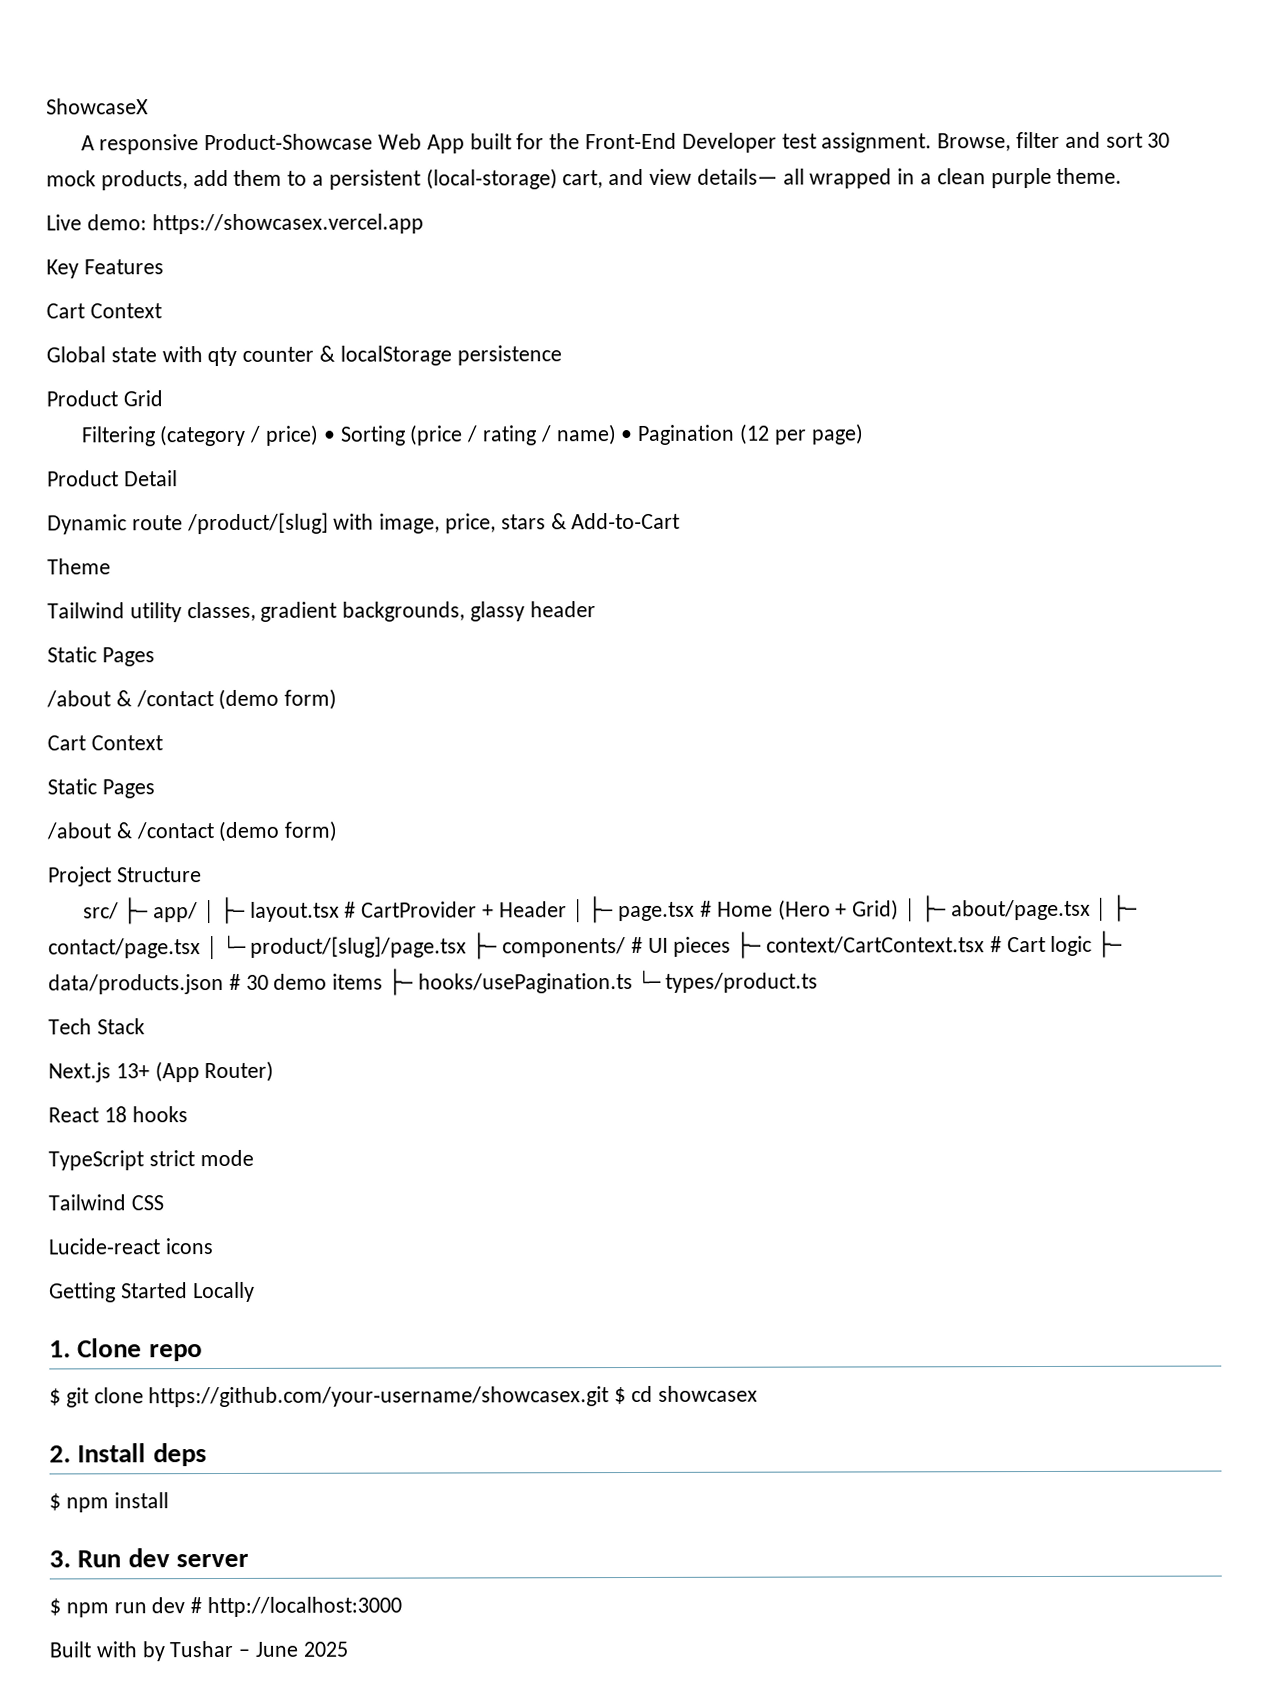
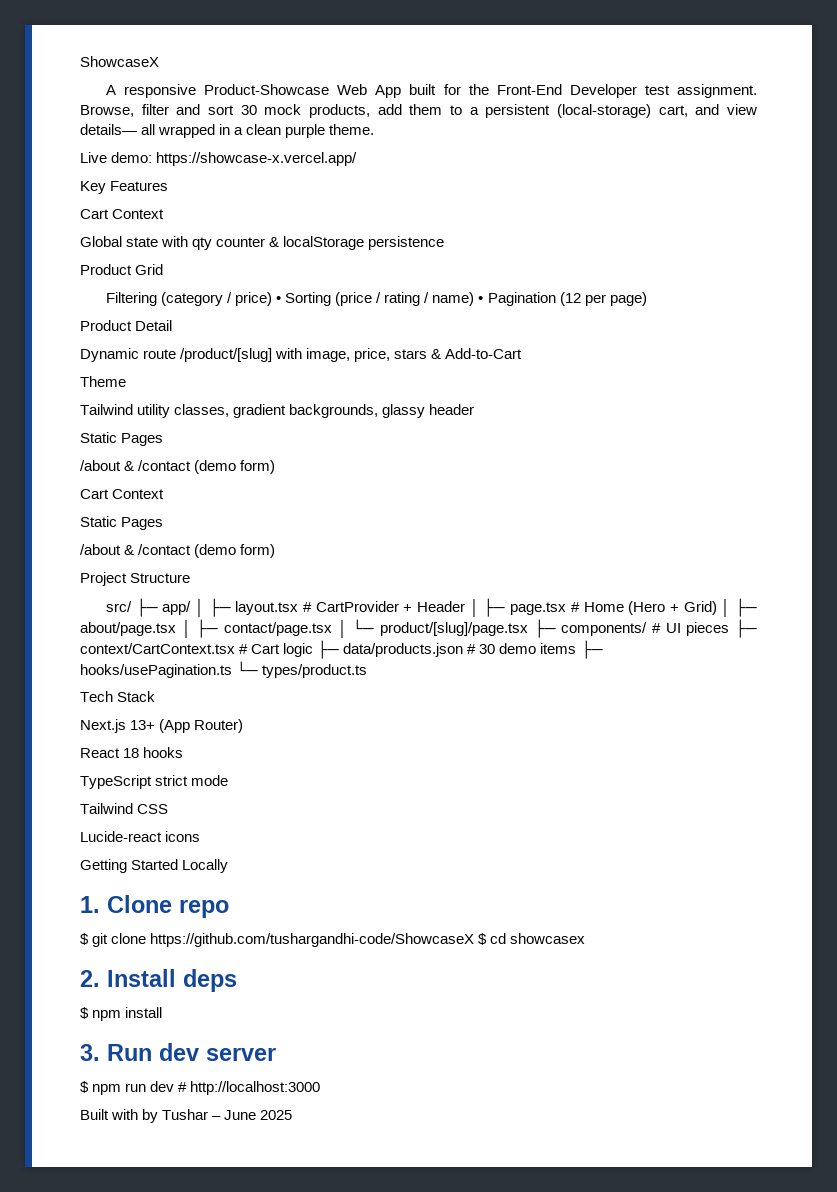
[151,213,424,235] https://showcasex.vercel.app -> [156,152,358,166] https://showcase-x.vercel.app/
[148,1386,610,1408] https://github.com/your‑username/showcasex.git -> [150,933,475,947] https://github.com/tushargandhi-code/ShowcaseX

